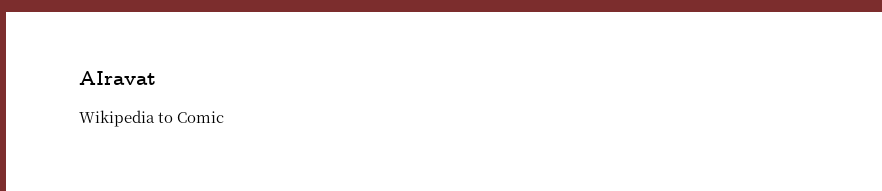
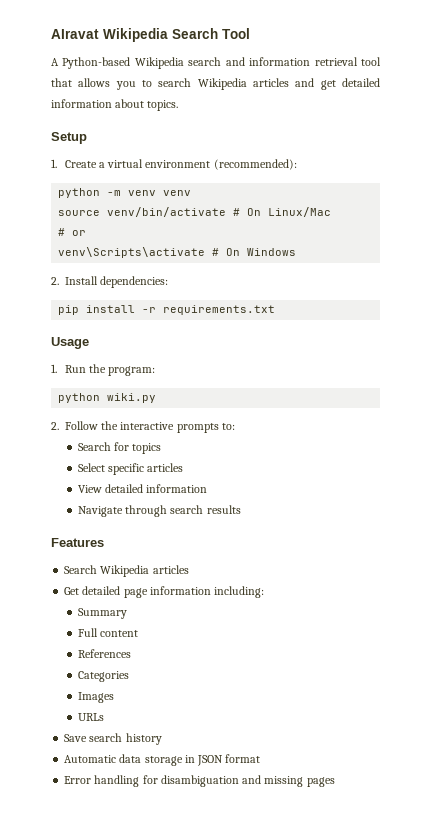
[79,110,225,127] // Wikipedia to Comic -> [103,28,250,42] [51,57,381,69] [51,78,380,90] [51,99,179,111] [51,132,87,144] [51,159,297,170] [58,188,192,198] [58,207,332,217] [58,228,87,236] [58,247,297,258] [51,276,169,288] [58,305,276,315] [51,337,89,349] [51,364,156,376] [58,393,157,403] [51,421,235,433] [77,442,162,454] [77,463,184,475] [77,484,208,493] [77,505,241,517] [51,538,104,547] [64,565,189,577] [64,586,265,598] [77,608,127,619] [77,628,139,637] [77,649,131,658] [77,671,129,682] [77,692,114,703] [77,713,104,721] [64,733,162,745] [64,754,261,766] [64,775,335,787] Wikipedia Search Tool // A Python-based Wikipedia search and information retrieval tool that allows you to search Wikipedia articles and get detailed information about topics. // Setup // 1. Create a virtual environment (recommended): // python -m venv venv // source venv/bin/activate # On Linux/Mac // # or // venv\Scripts\activate # On Windows // 2. Install dependencies: // pip install -r requirements.txt // Usage // 1. Run the program: // python wiki.py // 2. Follow the interactive prompts to: // Search for topics // Select specific articles // View detailed information // Navigate through search results // Features // Search Wikipedia articles // Get detailed page information including: // Summary // Full content // References // Categories // Images // URLs // Save search history // Automatic data storage in JSON format // Error handling for disambiguation and missing pages

